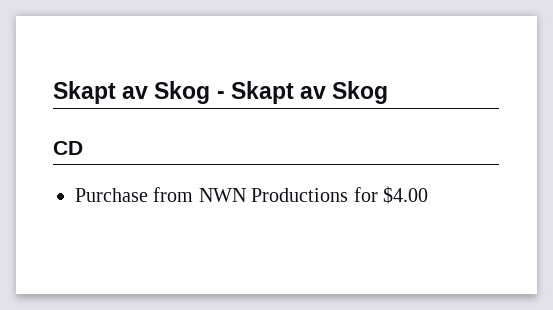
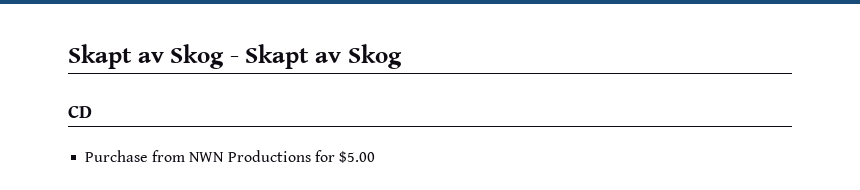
[383,186,428,204] $4.00 -> [338,151,375,163] $5.00

